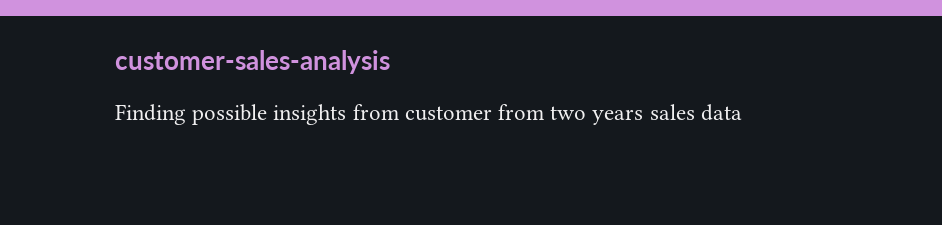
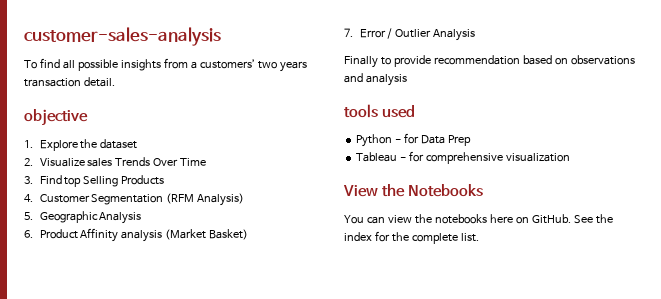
[115,104,742,125] Finding possible insights from customer from two years sales data -> [24,58,307,72] [24,77,115,87] [24,109,88,126] [24,139,138,151] [24,157,207,167] [24,175,165,187] [24,193,245,206] [24,211,142,224] [24,228,249,242] [344,28,476,41] [344,55,635,68] [344,73,407,86] [344,104,416,118] [356,133,471,147] [356,151,570,164] [343,184,484,197] [344,214,613,224] [344,231,479,244] To find all possible insights from a customers’ two years transaction detail. // objective // 1. Explore the dataset // 2. Visualize sales Trends Over Time // 3. Find top Selling Products // 4. Customer Segmentation (RFM Analysis) // 5. Geographic Analysis // 6. Product Affinity analysis (Market Basket) // 7. Error / Outlier Analysis // Finally to provide recommendation based on observations and analysis // tools used // Python - for Data Prep // Tableau - for comprehensive visualization // View the Notebooks // You can view the notebooks here on GitHub. See the index for the complete list.

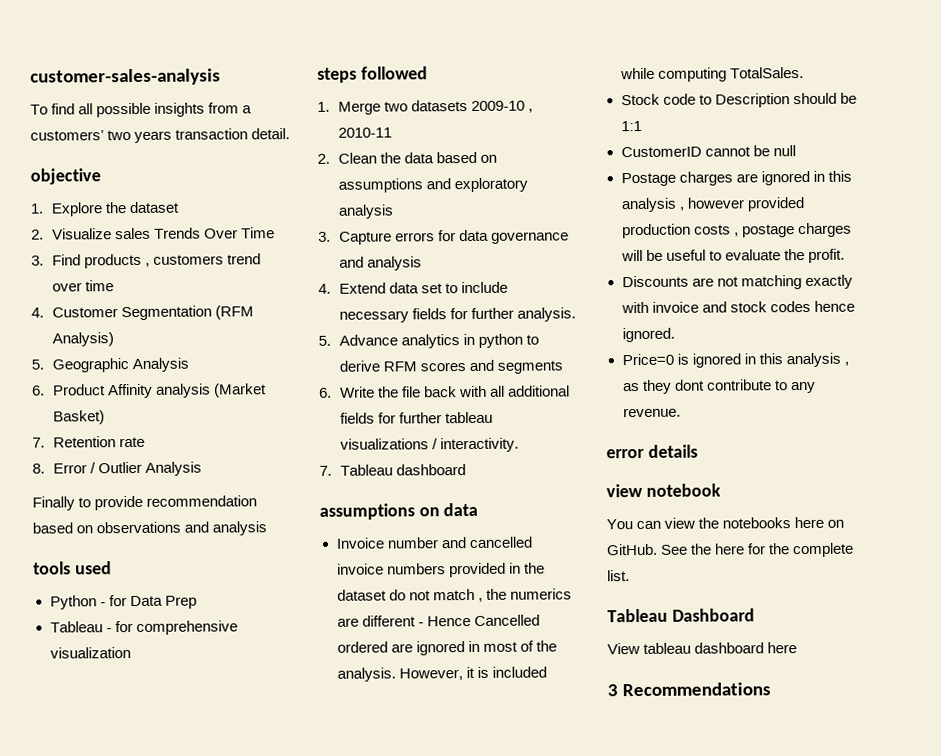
[64,175,165,187] top Selling Products -> [83,253,261,269] [51,280,114,292] products , customers trend over time
(353, 32) none -> [52,436,145,448] [32,463,45,474] Retention rate // 8.
[343,184,484,197] View the Notebooks -> [317,66,428,83] [317,100,533,115] [337,127,392,138] [317,151,497,164] [337,177,528,193] [337,204,394,219] [318,229,569,245] [338,256,422,271] [318,281,508,294] [338,307,576,323] [318,333,539,349] [338,359,563,374] [319,385,570,398] [339,411,493,424] [339,437,519,453] [319,464,466,476] [319,502,479,520] [335,536,533,549] [336,562,545,578] [336,588,572,602] [336,614,540,627] [336,640,557,656] [336,666,547,682] [619,67,804,82] [620,92,857,108] [620,120,642,132] [620,145,796,158] [620,170,852,187] [620,197,805,213] [621,222,852,239] [620,248,845,263] [621,274,853,290] [620,300,855,314] [621,327,675,343] [621,352,849,368] [622,379,816,394] [622,407,681,418] [606,444,698,459] [606,483,721,498] steps followed // 1. Merge two datasets 2009-10 , 2010-11 // 2. Clean the data based on assumptions and exploratory analysis // 3. Capture errors for data governance and analysis // 4. Extend data set to include necessary fields for further analysis. // 5. Advance analytics in python to derive RFM scores and segments // 6. Write the file back with all additional fields for further tableau visualizations / interactivity. // 7. Tableau dashboard // assumptions on data // Invoice number and cancelled invoice numbers provided in the dataset do not match , the numerics are different - Hence Cancelled ordered are ignored in most of the analysis. However, it is included while computing TotalSales. // Stock code to Description should be 1:1 // CustomerID cannot be null // Postage charges are ignored in this analysis , however provided production costs , postage charges will be useful to evaluate the profit. // Discounts are not matching exactly with invoice and stock codes hence ignored. // Price=0 is ignored in this analysis , as they dont contribute to any revenue. // error details // view notebook
[344,232,372,241] index -> [714,543,746,555] here
(479, 237) none -> [607,608,755,623] [607,642,798,655] [607,682,771,697] // Tableau Dashboard // View tableau dashboard here // 3 Recommendations

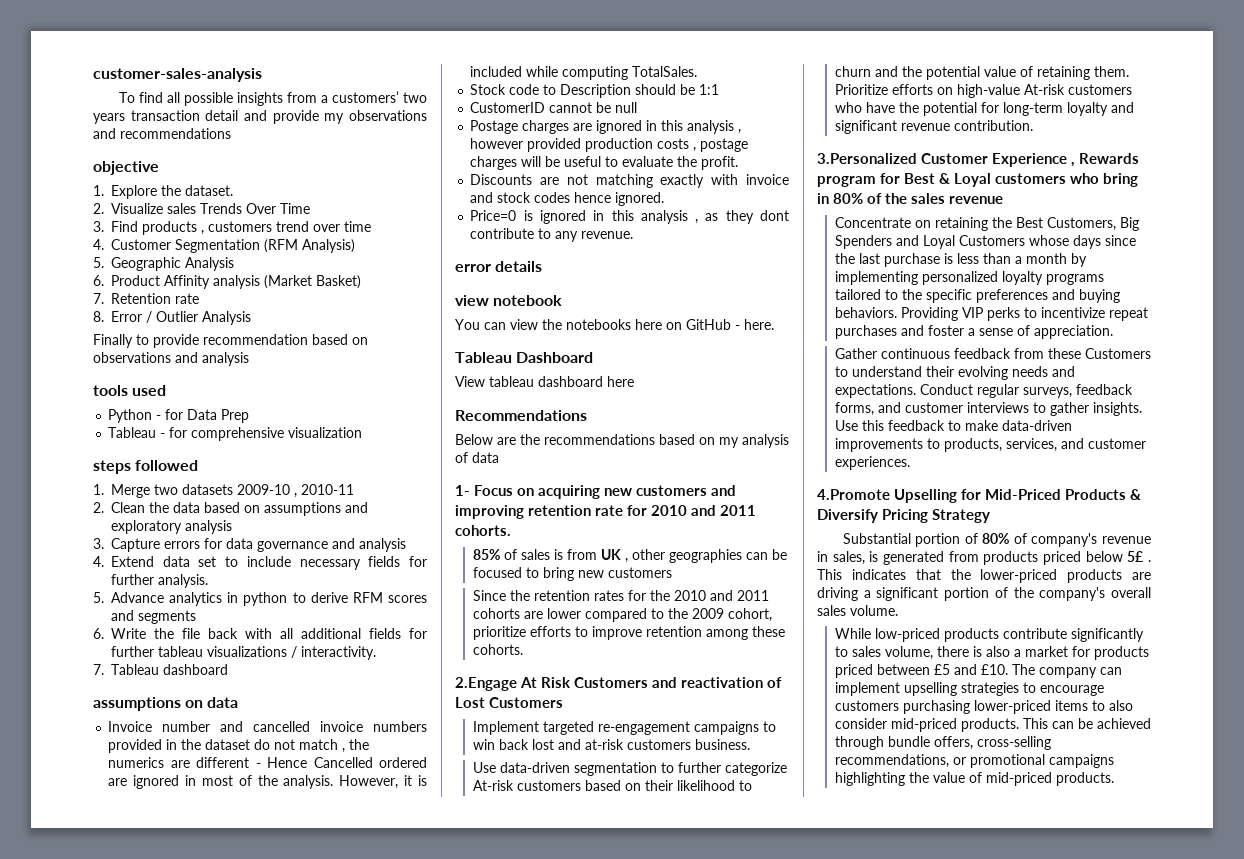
[251,128,291,140] detail. -> [205,110,427,124] [93,128,231,139] detail and provide my observations and recommendations
[128,201,180,214] dataset -> [185,185,233,196] dataset.
[606,542,855,558] [607,570,630,582] GitHub. See the here for the complete list. -> [686,319,774,330] GitHub - here.
[607,684,618,697] 3 -> (634, 381) none
(771, 689) none -> [455,434,789,448] [455,452,499,463] [455,485,736,499] [455,505,756,519] [455,525,511,536] [472,549,787,563] [472,567,672,581] [472,590,769,601] [472,608,772,622] [472,626,785,640] [472,644,523,655] [455,677,782,691] [455,697,563,708] [472,721,776,735] [472,739,750,750] [472,762,787,776] [472,780,752,791] [834,66,1129,80] [834,84,1132,98] [834,102,1134,116] [834,120,1033,134] [817,153,1139,167] [817,173,1138,187] [817,193,1003,204] [834,217,1139,231] [834,235,1136,249] [834,253,1087,267] [834,271,1104,285] [834,289,1120,303] [834,307,1148,321] [834,325,1113,339] [834,348,1151,359] [834,366,1075,380] [834,384,1133,398] [834,402,1142,416] [834,420,1072,431] [834,438,1146,452] [834,456,910,470] [817,489,1141,503] [817,509,990,523] [842,533,1151,547] [817,551,1151,565] [817,569,1151,583] [817,587,1151,601] [817,605,898,616] [834,628,1144,642] [834,646,1149,660] [834,664,1122,678] [834,682,1104,696] [834,700,1133,714] [834,718,1151,732] [834,736,1051,750] [834,754,1114,768] [834,772,1114,786] // Below are the recommendations based on my analysis of data // 1- Focus on acquiring new customers and improving retention rate for 2010 and 2011 cohorts. // 85% of sales is from UK , other geographies can be focused to bring new customers // Since the retention rates for the 2010 and 2011 cohorts are lower compared to the 2009 cohort, prioritize efforts to improve retention among these cohorts. // 2.Engage At Risk Customers and reactivation of Lost Customers // Implement targeted re-engagement campaigns to win back lost and at-risk customers business. // Use data-driven segmentation to further categorize At-risk customers based on their likelihood to churn and the potential value of retaining them. Prioritize efforts on high-value At-risk customers who have the potential for long-term loyalty and significant revenue contribution. // 3.Personalized Customer Experience , Rewards program for Best & Loyal customers who bring in 80% of the sales revenue // Concentrate on retaining the Best Customers, Big Spenders and Loyal Customers whose days since the last purchase is less than a month by implementing personalized loyalty programs tailored to the specific preferences and buying behaviors. Providing VIP perks to incentivize repeat purchases and foster a sense of appreciation. // Gather continuous feedback from these Customers to understand their evolving needs and expectations. Conduct regular surveys, feedback forms, and customer interviews to gather insights. Use this feedback to make data-driven improvements to products, services, and customer experiences. // 4.Promote Upselling for Mid-Priced Products & Diversify Pricing Strategy // Substantial portion of 80% of company's revenue in sales, is generated from products priced below 5£ . This indicates that the lower-priced products are driving a significant portion of the company's overall sales volume. // While low-priced products contribute significantly to sales volume, there is also a market for products priced between £5 and £10. The company can implement upselling strategies to encourage customers purchasing lower-priced items to also consider mid-priced products. This can be achieved through bundle offers, cross-selling recommendations, or promotional campaigns highlighting the value of mid-priced products.

